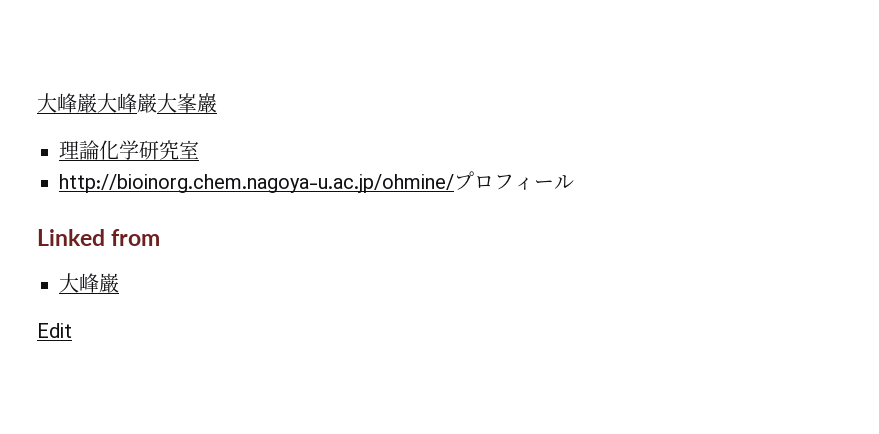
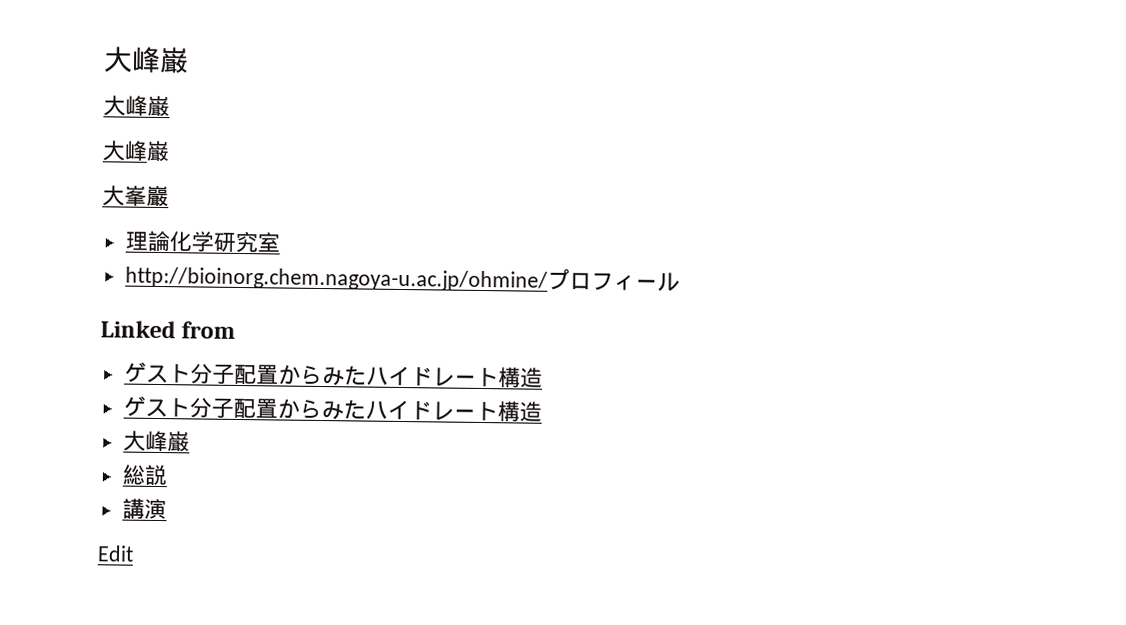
[37,93,157,113] 大峰巌大峰巌 -> [103,46,189,74] [103,95,170,118] [102,140,170,163] 大峰巌 // 大峰巌 // 大峰巌 //
[59,273,119,293] // 大峰巌 -> [123,361,543,389] [122,395,542,423] [122,430,190,453] [121,464,168,486] [121,498,167,521] // ゲスト分子配置からみたハイドレート構造 // ゲスト分子配置からみたハイドレート構造 // 大峰巌 // 総説 // 講演

